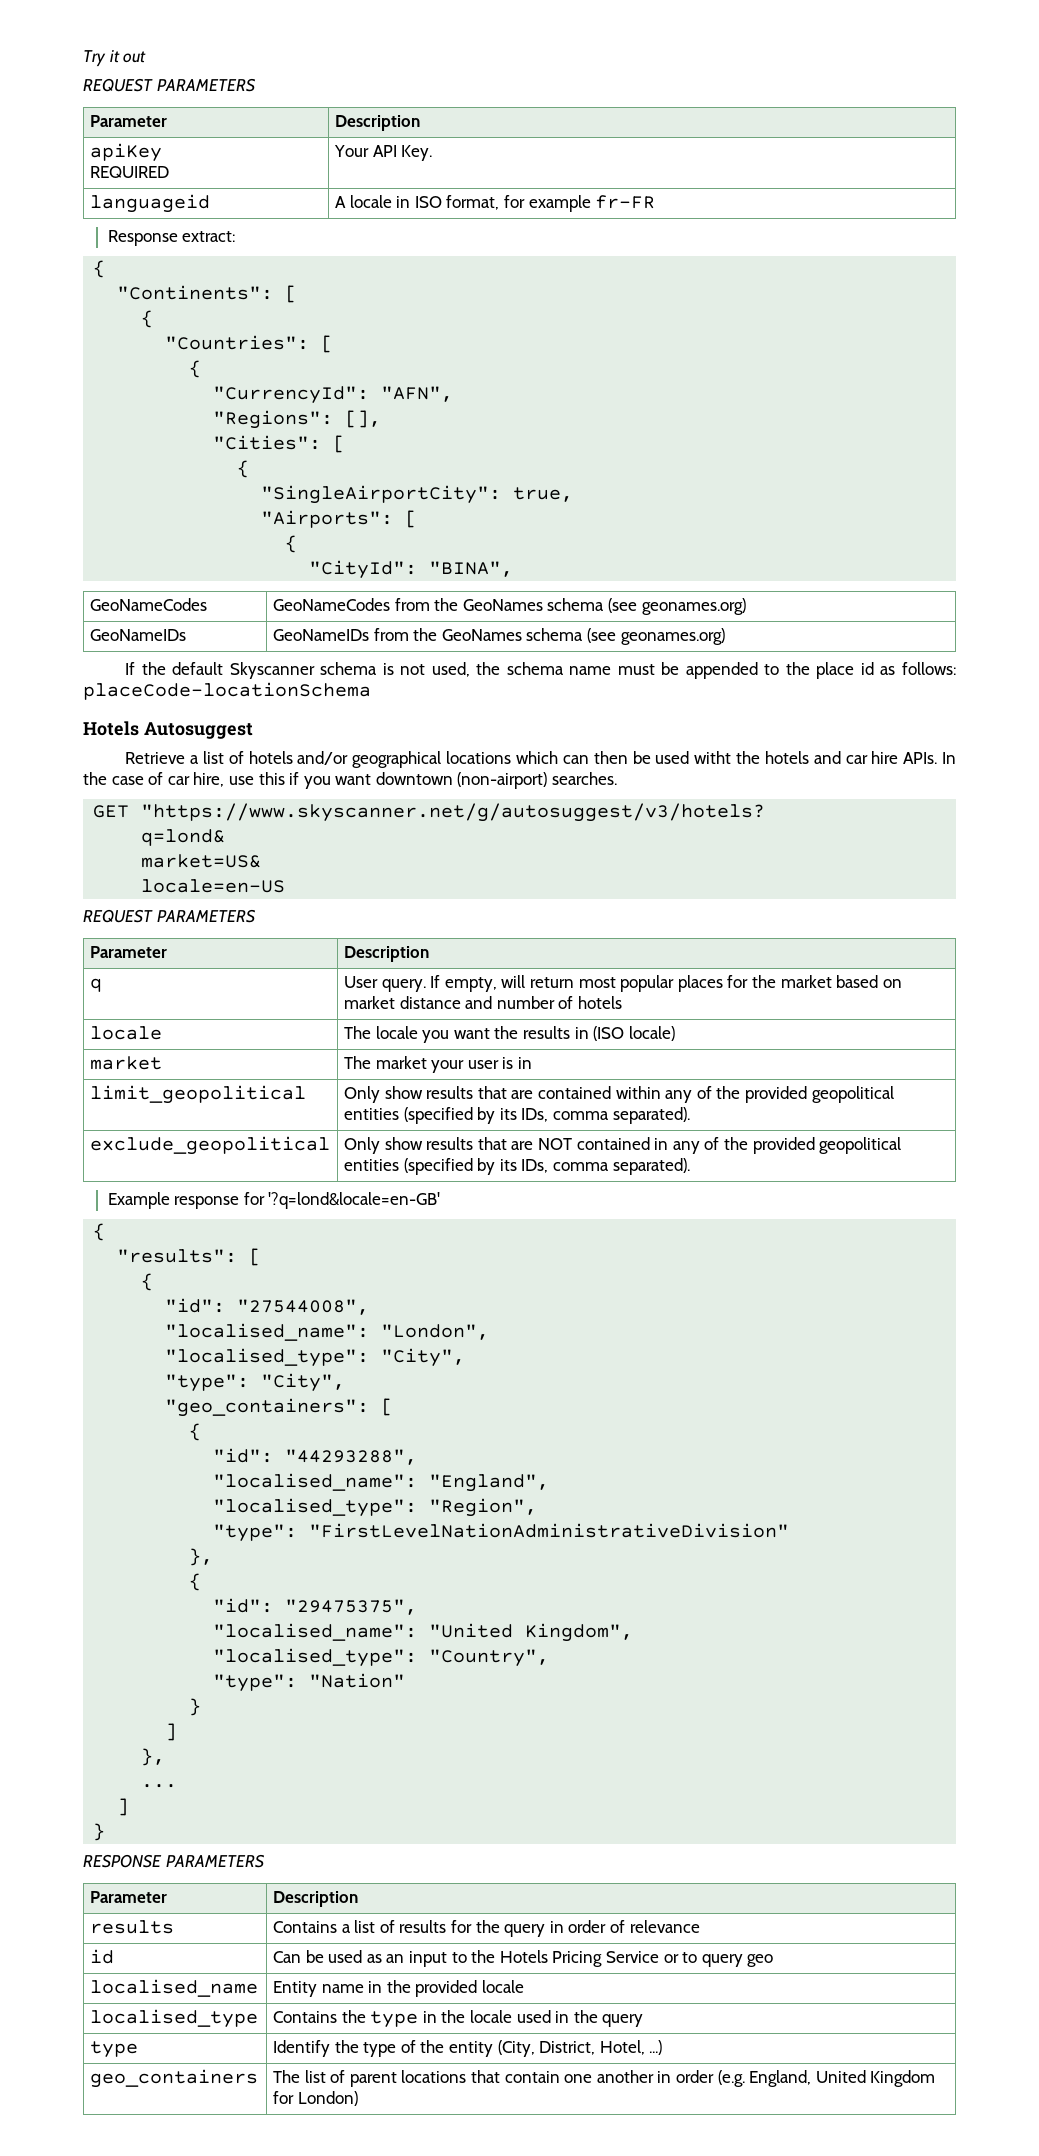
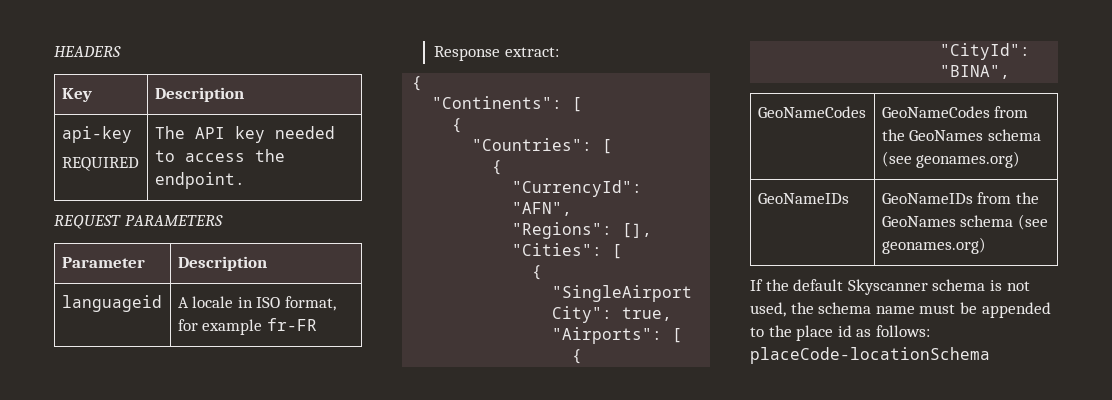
[83,50,147,67] [83,78,256,92] [90,115,168,127] [335,115,421,131] [90,143,163,162] [90,166,170,178] [334,145,433,161] Try it out // REQUEST PARAMETERS // Parameter | Description // apiKey // REQUIRED | Your API Key. -> [54,46,121,57] [61,88,92,102] [154,87,244,102] [61,126,132,143] [61,157,139,171] [154,126,335,143] [154,149,285,162] [154,172,245,189] [54,215,223,229] [61,257,145,268] [177,256,267,271] HEADERS // Key | Description // api-key // REQUIRED | The API key needed to access the endpoint. // REQUEST PARAMETERS // Parameter | Description
[83,721,253,739] [125,751,957,768] [83,772,618,789] [93,803,766,822] [141,829,226,846] [141,854,262,868] [141,879,286,893] [83,909,256,923] [90,946,168,958] [344,946,430,962] [90,978,103,992] [344,975,902,992] [344,996,623,1009] [90,1026,163,1040] [344,1026,675,1043] [90,1056,163,1070] [344,1056,533,1073] [90,1085,307,1104] [344,1086,894,1103] [344,1107,690,1124] [90,1136,331,1155] [344,1137,902,1154] [344,1158,690,1175] [107,1192,441,1209] [93,1223,106,1241] [117,1248,262,1266] [141,1273,154,1291] [165,1298,370,1315] [165,1323,490,1341] [165,1348,466,1367] [165,1373,346,1392] [165,1398,394,1417] [189,1423,202,1441] [213,1448,418,1465] [213,1473,550,1492] [213,1498,538,1517] [213,1523,790,1542] [189,1548,214,1566] [189,1573,202,1591] [213,1598,418,1615] [213,1623,634,1642] [213,1648,550,1667] [213,1673,406,1692] [189,1698,202,1716] [165,1723,178,1741] [141,1748,166,1766] [141,1784,178,1788] [117,1798,130,1816] [93,1823,106,1841] [83,1854,265,1868] [90,1891,168,1903] [273,1891,359,1907] [90,1920,175,1934] [273,1920,700,1937] [90,1949,115,1964] [273,1950,774,1967] [90,1979,259,1997] [273,1980,525,1997] [90,2009,259,2028] [273,2010,644,2028] [90,2041,139,2058] [273,2040,663,2057] [90,2069,259,2088] [273,2070,936,2087] [273,2091,358,2106] // Hotels Autosuggest // Retrieve a list of hotels and/or geographical locations which can then be used witht the hotels and car hire APIs. In the case of car hire, use this if you want downtown (non-airport) searches. // GET "https://www.skyscanner.net/g/autosuggest/v3/hotels? // q=lond& // market=US& // locale=en-US // REQUEST PARAMETERS // Parameter | Description // q | User query. If empty, will return most popular places for the market based on market distance and number of hotels // locale | The locale you want the results in (ISO locale) // market | The market your user is in // limit_geopolitical | Only show results that are contained within any of the provided geopolitical entities (specified by its IDs, comma separated). // exclude_geopolitical | Only show results that are NOT contained in any of the provided geopolitical entities (specified by its IDs, comma separated). // Example response for '?q=lond&locale=en-GB' // { // "results": [ // { // "id": "27544008", // "localised_name": "London", // "localised_type": "City", // "type": "City", // "geo_containers": [ // { // "id": "44293288", // "localised_name": "England", // "localised_type": "Region", // "type": "FirstLevelNationAdministrativeDivision" // }, // { // "id": "29475375", // "localised_name": "United Kingdom", // "localised_type": "Country", // "type": "Nation" // } // ] // }, // ... // ] // } // RESPONSE PARAMETERS // Parameter | Description // results | Contains a list of results for the query in order of relevance // id | Can be used as an input to the Hotels Pricing Service or to query geo // localised_name | Entity name in the provided locale // localised_type | Contains the type in the locale used in the query // type | Identify the type of the entity (City, District, Hotel, ...) // geo_containers | The list of parent locations that contain one another in order (e.g. England, United Kingdom for London) -> (990, 355) none

